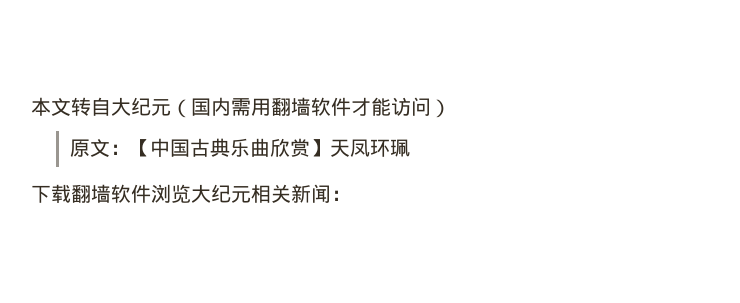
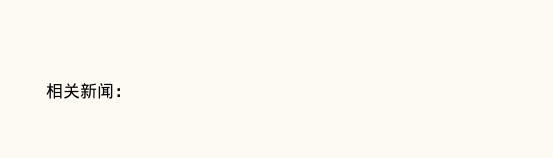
[31,97,451,118] [69,138,410,157] [31,184,251,203] 本文转自大纪元（国内需用翻墙软件才能访问） // 原文：【中国古典乐曲欣赏】天凤环珮 // 下载翻墙软件浏览大纪元 -> (46, 91) none

